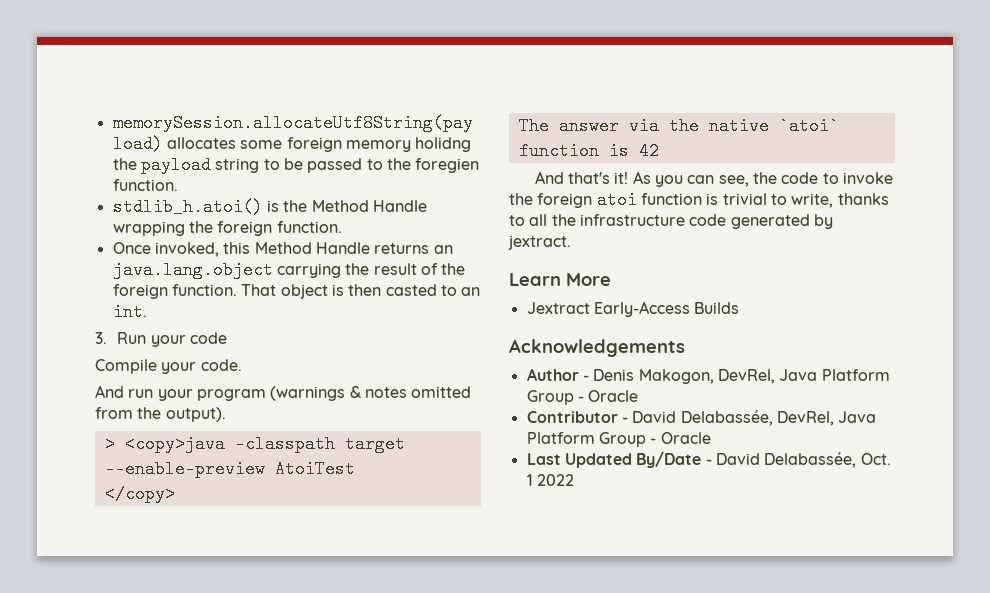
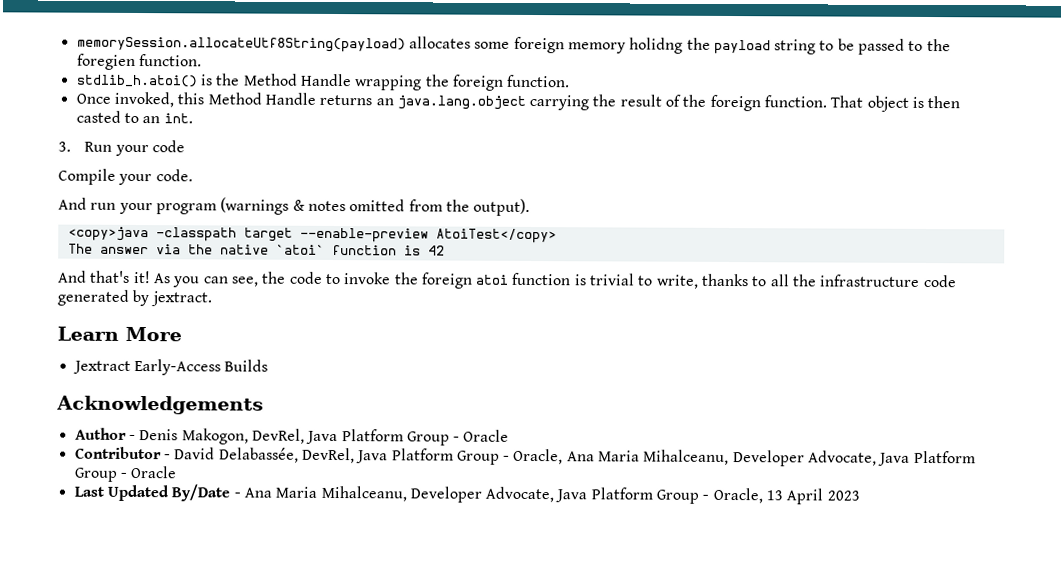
[104,435,115,453] > -> (531, 207) none
[274,460,355,478] [104,485,175,503] AtoiTest // </copy> -> [435,228,557,244] AtoiTest</copy>
(657, 441) none -> [513,448,976,467] [73,467,128,482] Oracle, Ana Maria Mihalceanu, Developer Advocate, Java Platform Group -
[715,452,891,468] [526,474,574,486] David Delabassée, Oct. 1 2022 -> [243,485,860,505] Ana Maria Mihalceanu, Developer Advocate, Java Platform Group - Oracle, 13 April 2023

